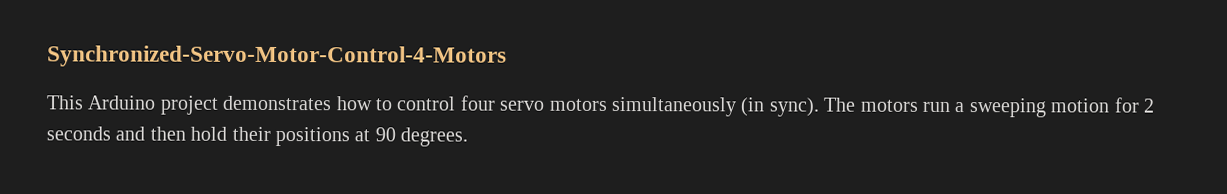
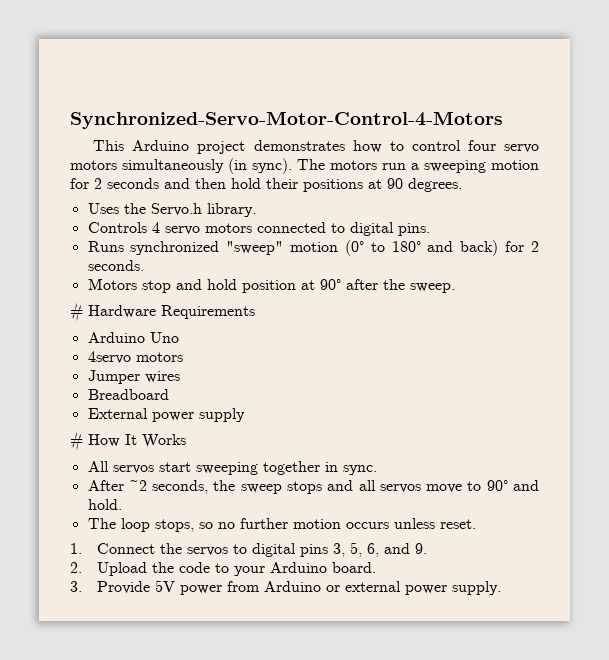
(469, 137) none -> [87,203,256,217] [87,222,430,236] [87,240,539,256] [87,260,144,271] [87,278,455,293] [70,302,255,322] [87,332,179,343] [87,351,183,364] [87,370,180,384] [87,389,169,400] [87,408,245,422] [70,431,186,451] [87,461,377,475] [87,480,539,494] [87,499,122,510] [87,518,476,532] [70,542,428,557] [70,562,377,576] [70,580,502,595] // Uses the Servo.h library. // Controls 4 servo motors connected to digital pins. // Runs synchronized "sweep" motion (0° to 180° and back) for 2 seconds. // Motors stop and hold position at 90° after the sweep. // # Hardware Requirements // Arduino Uno // 4servo motors // Jumper wires // Breadboard // External power supply // # How It Works // All servos start sweeping together in sync. // After ~2 seconds, the sweep stops and all servos move to 90° and hold. // The loop stops, so no further motion occurs unless reset. // 1. Connect the servos to digital pins 3, 5, 6, and 9. // 2. Upload the code to your Arduino board. // 3. Provide 5V power from Arduino or external power supply.

